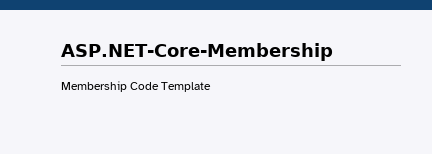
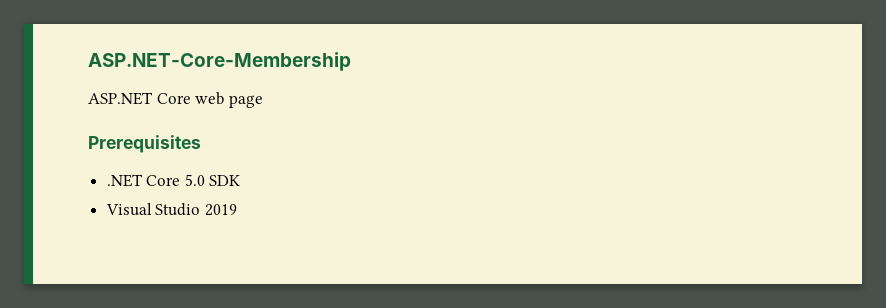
[61,81,212,92] Membership Code Template -> [88,92,263,108] [88,135,201,153] [106,174,241,187] [105,203,237,216] ASP.NET Core web page // Prerequisites // .NET Core 5.0 SDK // Visual Studio 2019

